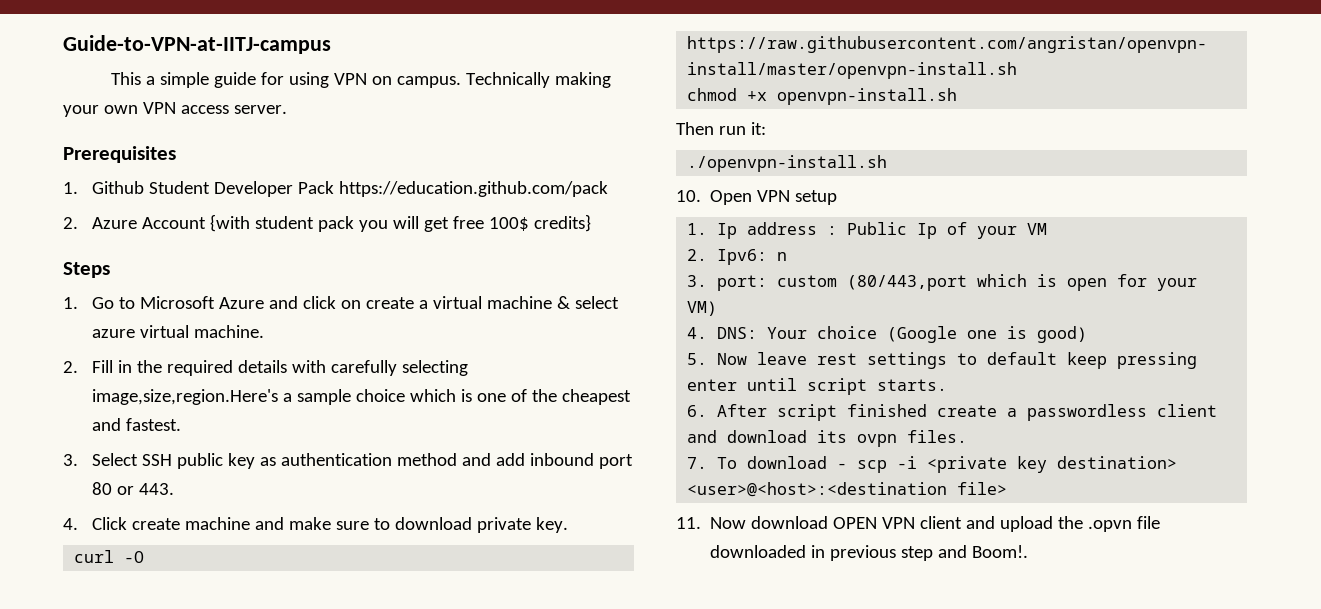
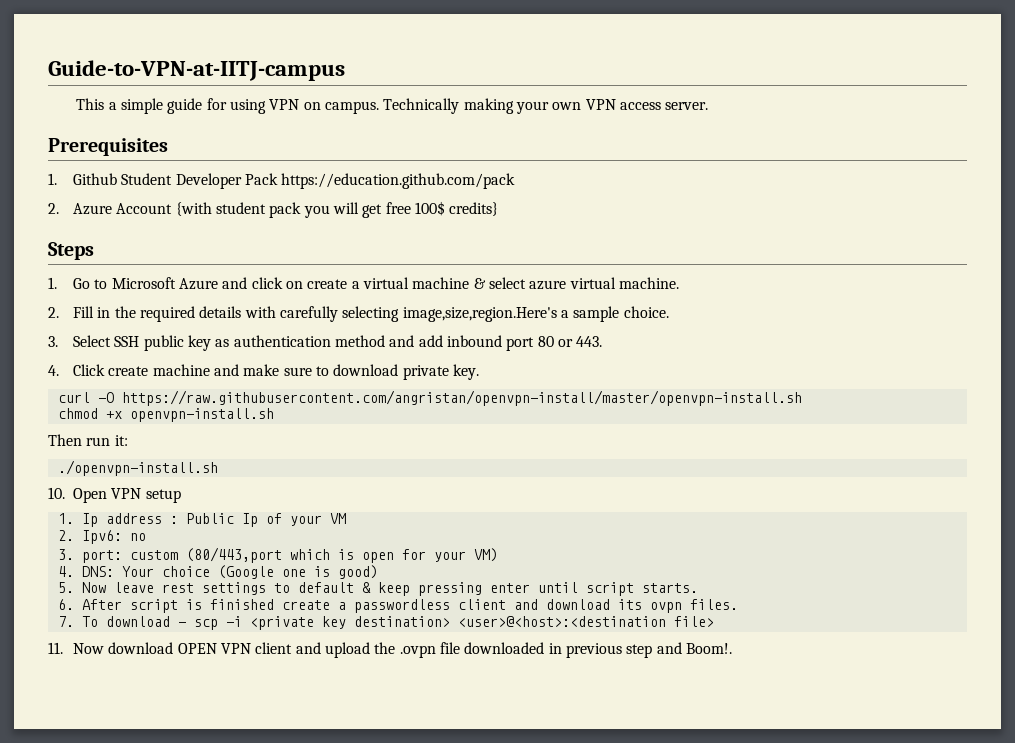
[355,389,631,405] [91,418,181,431] choice which is one of the cheapest and fastest. -> [623,306,669,318] choice.
[777,252,788,261] n -> [129,533,146,541] no
(1058, 358) none -> [361,582,371,593] &
(838, 412) none -> [185,599,202,610] is
[1088,520,1133,532] .opvn -> [399,645,436,658] .ovpn

